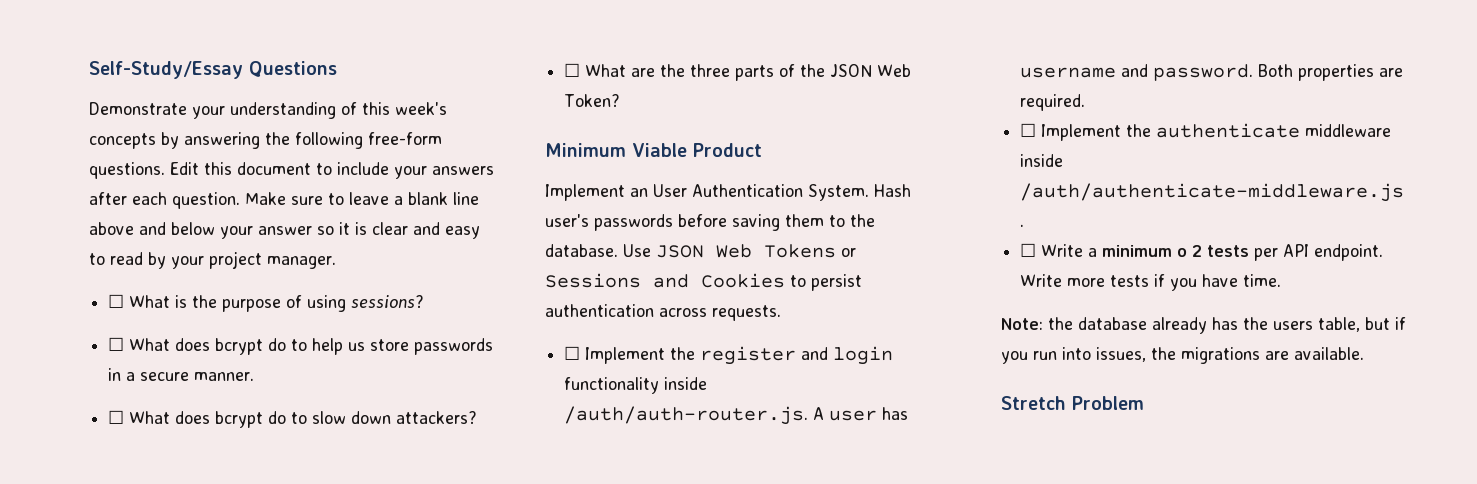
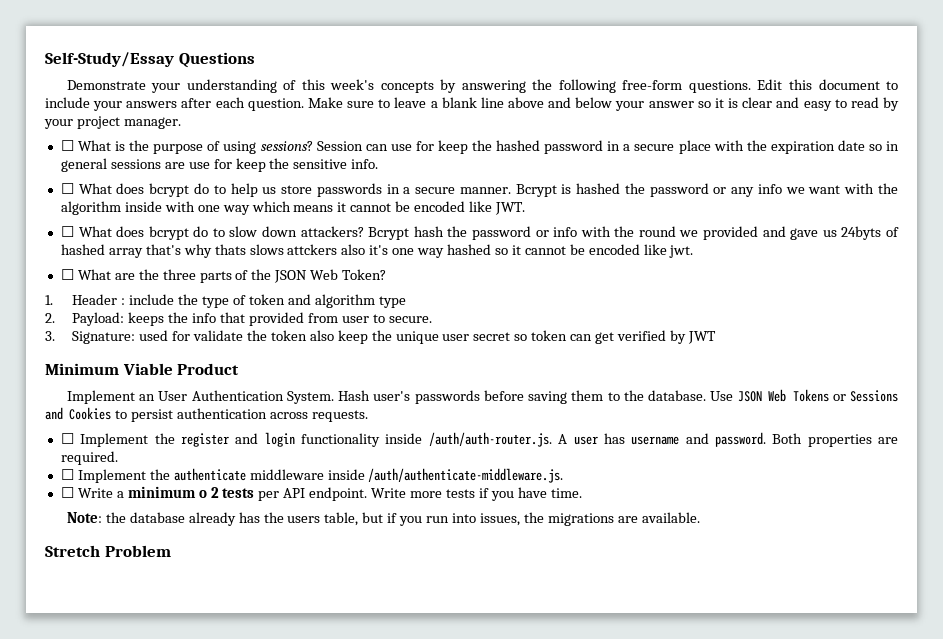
(425, 301) none -> [316,140,899,154] [60,158,379,172] Session can use for keep the hashed password in a secure place with the expiration date so in general sessions are use for keep the sensitive info.
(255, 376) none -> [515,183,898,197] [60,201,525,215] Bcrypt is hashed the password or any info we want with the algorithm inside with one way which means it cannot be encoded like JWT.
(478, 417) none -> [368,226,900,240] [60,244,694,258] Bcrypt hash the password or info with the round we provided and gave us 24byts of hashed array that's why thats slows attckers also it's one way hashed so it cannot be encoded like jwt.
(621, 100) none -> [45,294,406,308] [45,312,432,326] [45,330,716,344] // 1. Header : include the type of token and algorithm type // 2. Payload: keeps the info that provided from user to secure. // 3. Signature: used for validate the token also keep the unique user secret so token can get verified by JWT

